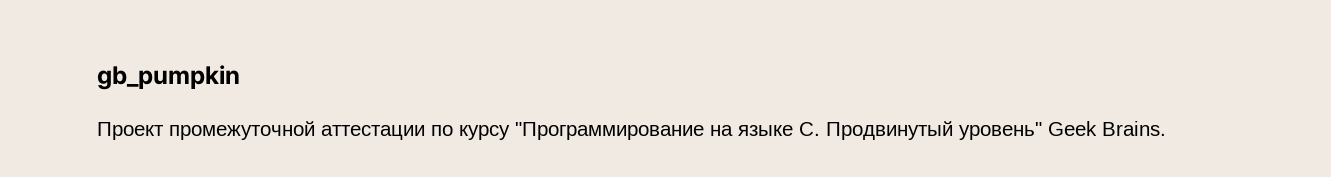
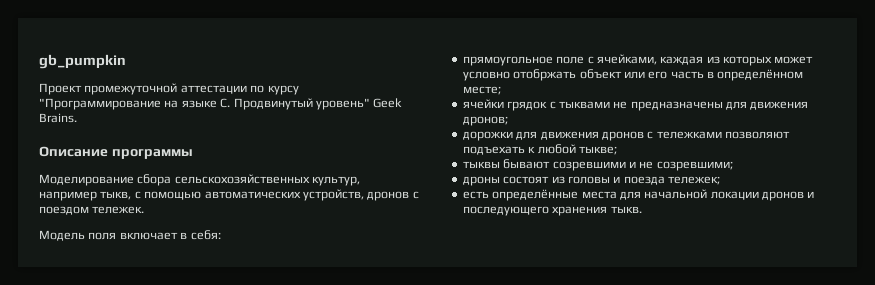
(1166, 128) none -> [39,146,193,159] [39,174,361,186] [39,189,419,201] [39,206,145,215] [39,230,221,241] [462,54,814,66] [462,69,804,81] [462,86,501,95] [462,99,809,111] [462,116,508,126] [462,131,790,141] [462,144,617,155] [462,159,733,171] [462,176,720,186] [462,189,815,201] [462,206,642,216] // Описание программы // Моделирование сбора сельскохозяйственных культур, например тыкв, с помощью автоматических устройств, дронов с поездом тележек. // Модель поля включает в себя: // прямоугольное поле с ячейками, каждая из которых может условно отобржать объект или его часть в определённом месте; // ячейки грядок с тыквами не предназначены для движения дронов; // дорожки для движения дронов с тележками позволяют подъехать к любой тыкве; // тыквы бывают созревшими и не созревшими; // дроны состоят из головы и поезда тележек; // есть определённые места для начальной локации дронов и последующего хранения тыкв.

